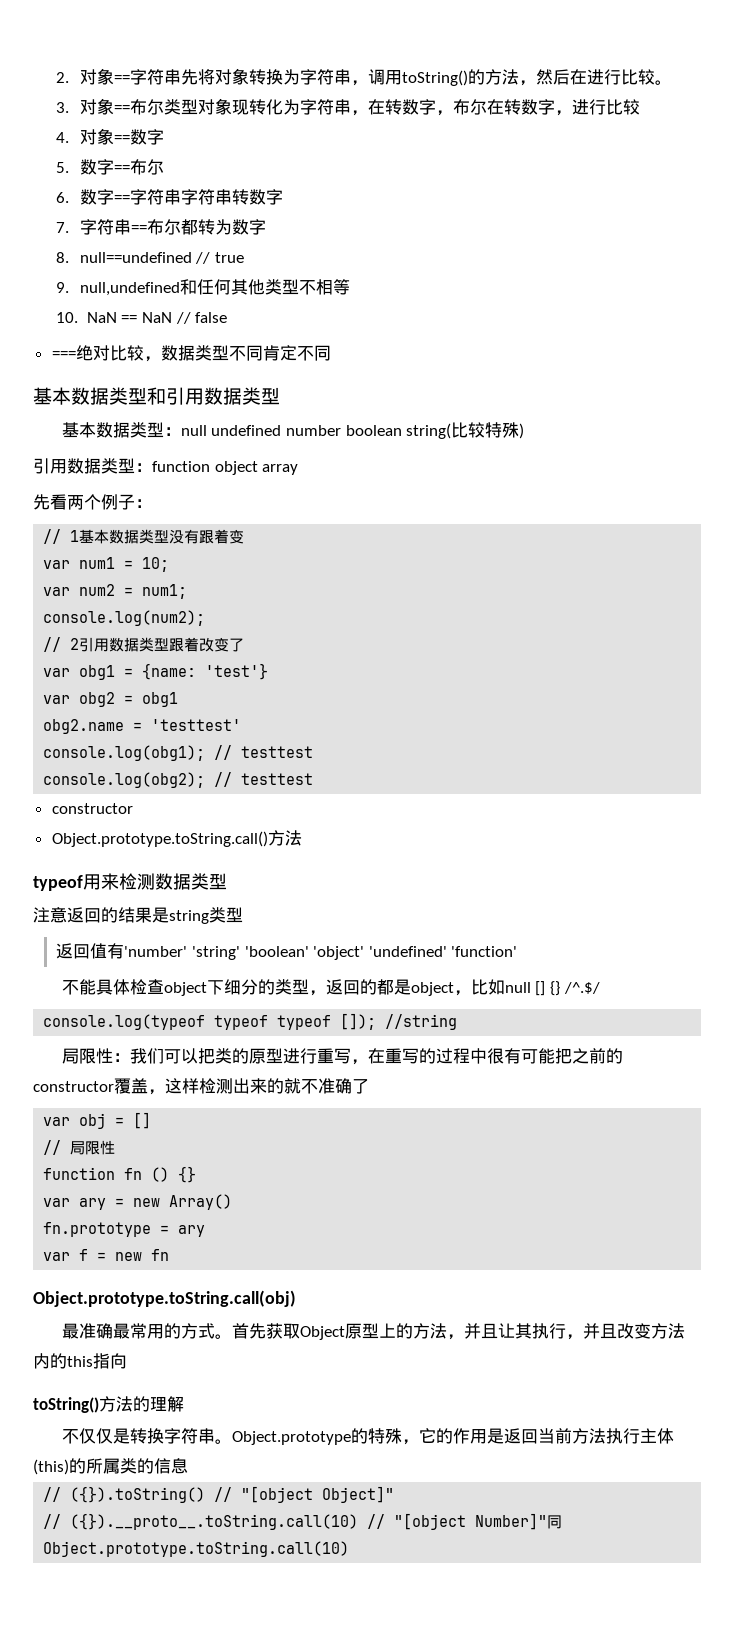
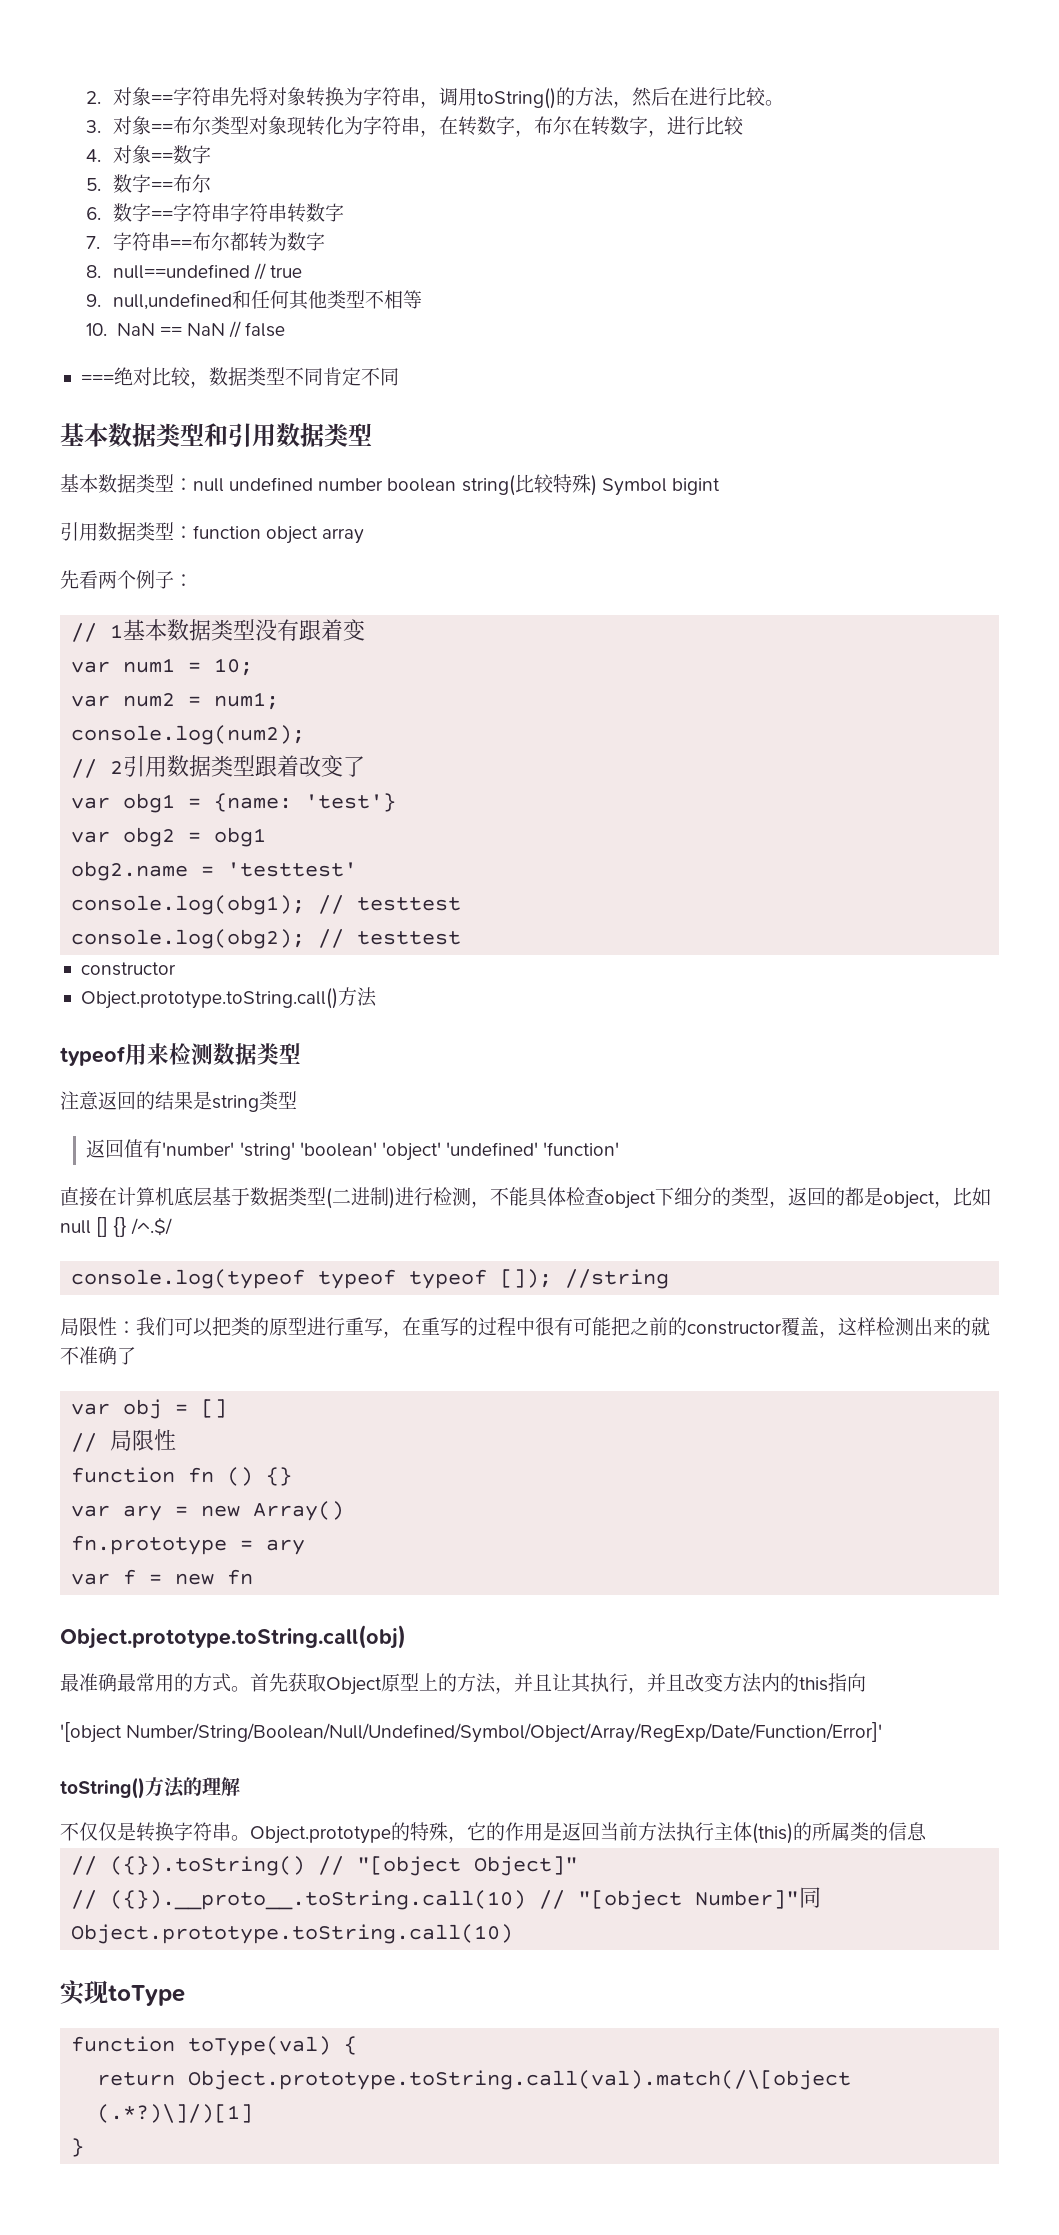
(525, 431) none -> [601,478,720,496] Symbol bigint
(518, 951) none -> [60,1187,490,1209] 直接在计算机底层基于数据类型(二进制)进行检测，
(127, 1361) none -> [60,1722,883,1743] // '[object Number/String/Boolean/Null/Undefined/Symbol/Object/Array/RegExp/Date/Function/Error]'
(350, 1549) none -> [60,1980,185,2006] [71,2036,358,2056] [97,2070,852,2090] [97,2104,254,2123] [71,2138,85,2157] // 实现toType // function toType(val) { // return Object.prototype.toString.call(val).match(/\[object (.*?)\]/)[1] // }

